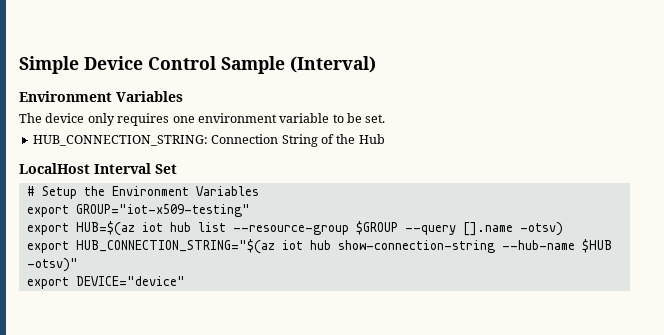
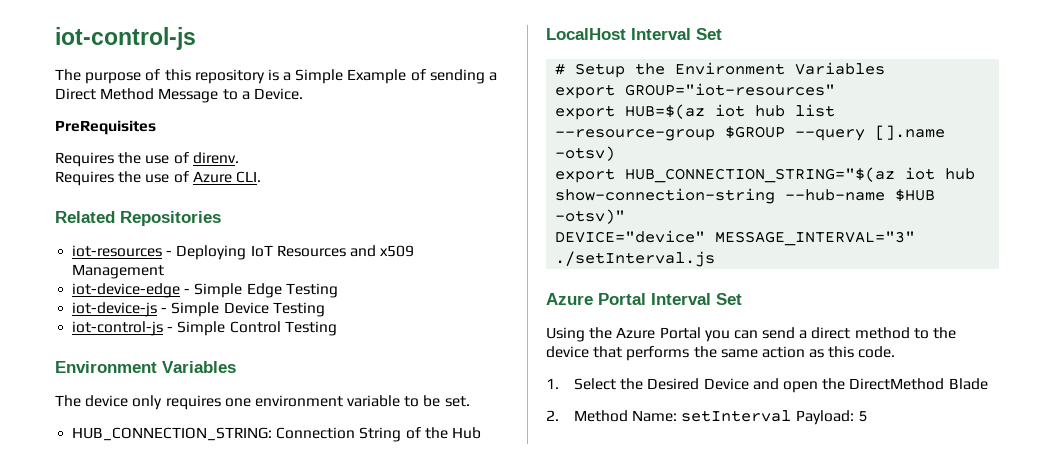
[19,56,376,74] Simple Device Control Sample (Interval) -> [55,27,196,50] [55,69,498,84] [55,88,303,103] [55,120,156,135] [55,152,239,167] [55,171,261,186] [55,211,221,226] [72,245,415,260] [72,264,165,279] [72,283,338,298] [72,302,325,317] [72,321,337,336] iot-control-js // The purpose of this repository is a Simple Example of sending a Direct Method Message to a Device. // PreRequisites // Requires the use of direnv. // Requires the use of Azure CLI. // Related Repositories // iot-resources - Deploying IoT Resources and x509 Management // iot-device-edge - Simple Edge Testing // iot-device-js - Simple Device Testing // iot-control-js - Simple Control Testing
[75,204,250,217] GROUP="iot-x509-testing" -> [625,83,836,96] GROUP="iot-resources"
[26,276,185,289] export DEVICE="device" -> [555,230,916,246] [555,251,716,267] [546,293,742,305] [546,327,957,342] [546,346,896,361] [546,378,988,393] [546,410,868,425] DEVICE="device" MESSAGE_INTERVAL="3" ./setInterval.js // Azure Portal Interval Set // Using the Azure Portal you can send a direct method to the device that performs the same action as this code. // 1. Select the Desired Device and open the DirectMethod Blade // 2. Method Name: setInterval Payload: 5

